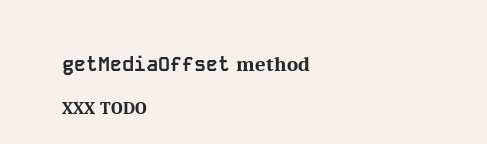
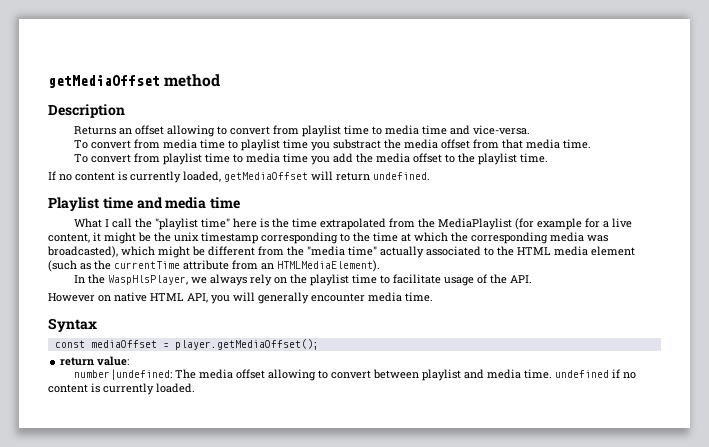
[62,102,147,114] XXX TODO -> [48,104,125,118] [73,125,530,137] [73,139,591,151] [73,153,548,165] [48,171,430,183] [48,197,241,211] [73,218,632,230] [48,232,608,244] [47,246,635,258] [48,260,380,272] [73,274,532,286] [48,292,433,304] [48,318,97,332] [54,339,319,350] [60,356,130,366] [73,369,636,381] [48,383,195,395] Description // Returns an offset allowing to convert from playlist time to media time and vice-versa. // To convert from media time to playlist time you substract the media offset from that media time. // To convert from playlist time to media time you add the media offset to the playlist time. // If no content is currently loaded, getMediaOffset will return undefined. // Playlist time and media time // What I call the "playlist time" here is the time extrapolated from the MediaPlaylist (for example for a live content, it might be the unix timestamp corresponding to the time at which the corresponding media was broadcasted), which might be different from the "media time" actually associated to the HTML media element (such as the currentTime attribute from an HTMLMediaElement). // In the WaspHlsPlayer, we always rely on the playlist time to facilitate usage of the API. // However on native HTML API, you will generally encounter media time. // Syntax // const mediaOffset = player.getMediaOffset(); // return value: // number|undefined: The media offset allowing to convert between playlist and media time. undefined if no content is currently loaded.

